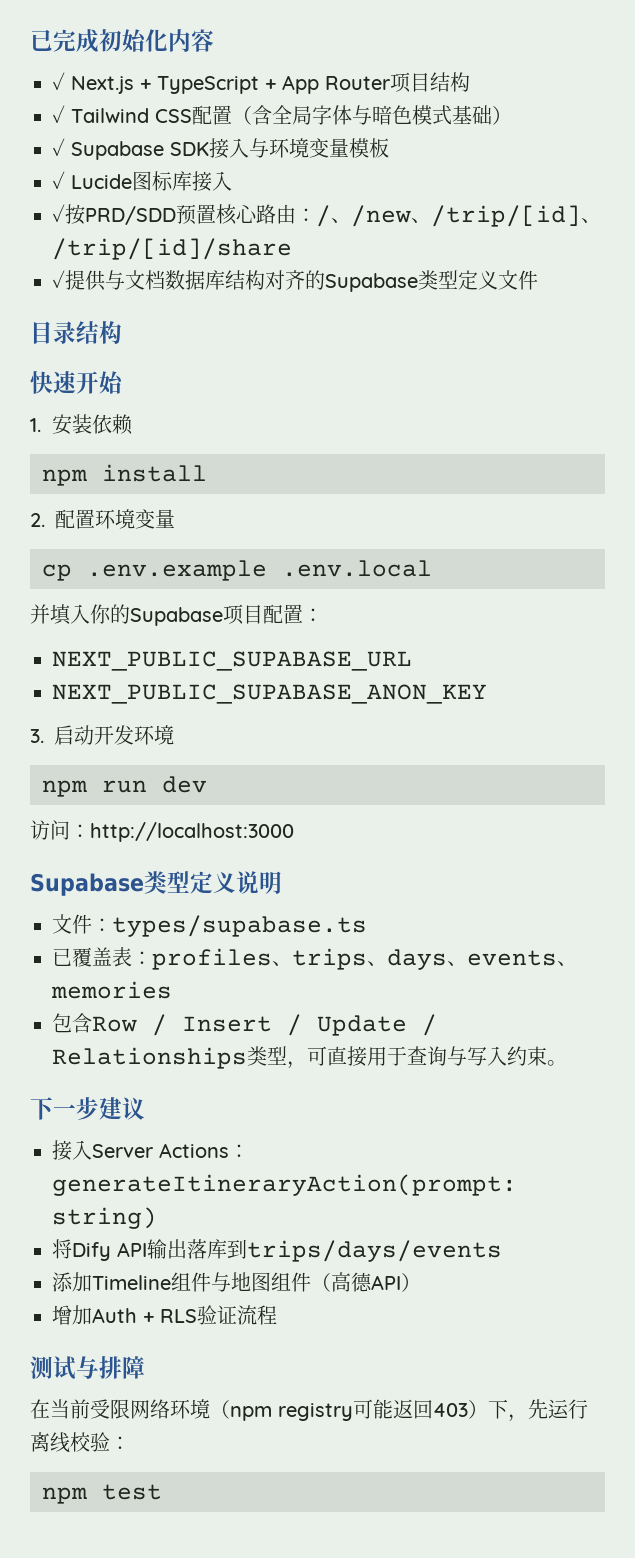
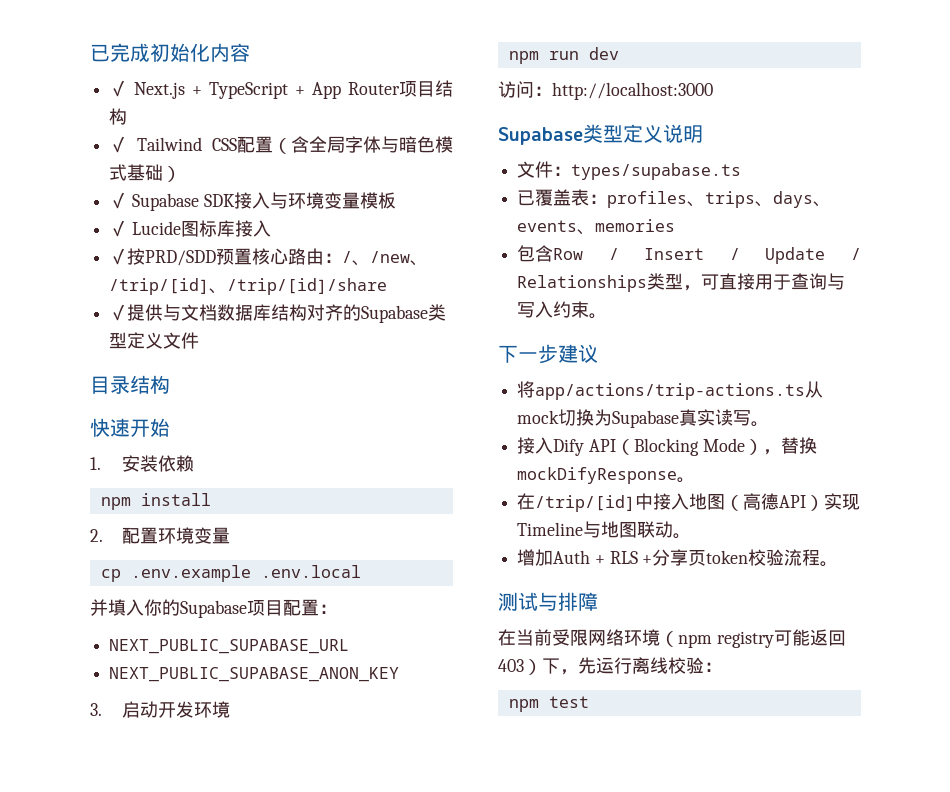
[52,1140,249,1161] [52,1174,517,1196] [52,1207,157,1229] [52,1239,502,1262] [52,1272,421,1292] 接入Server Actions：generateItineraryAction(prompt: string) // 将Dify API输出落库到trips/days/events // 添加Timeline组件与地图组件（高德API） -> [517,381,824,400] [517,409,770,428] [517,437,817,456] [517,467,696,484] [517,493,861,512] [517,521,692,539] 将app/actions/trip-actions.ts从mock切换为Supabase真实读写。 // 接入Dify API（Blocking Mode），替换mockDifyResponse。 // 在/trip/[id]中接入地图（高德API）实现Timeline与地图联动。
[197,1305,237,1325] 验证 -> [642,549,785,566] +分享页token校验
(277, 1315) none -> [820,561,839,567] 。

